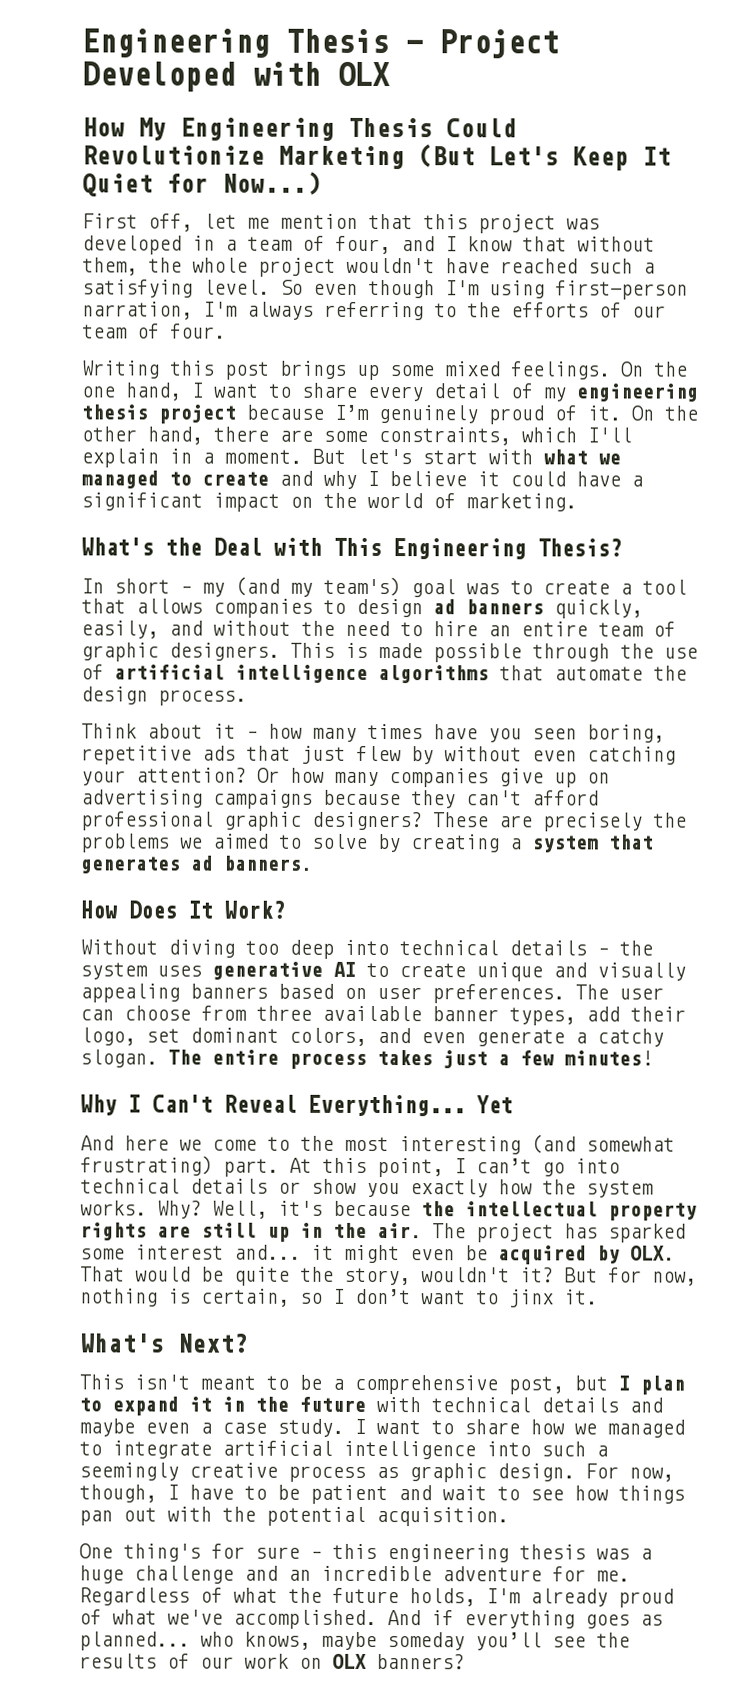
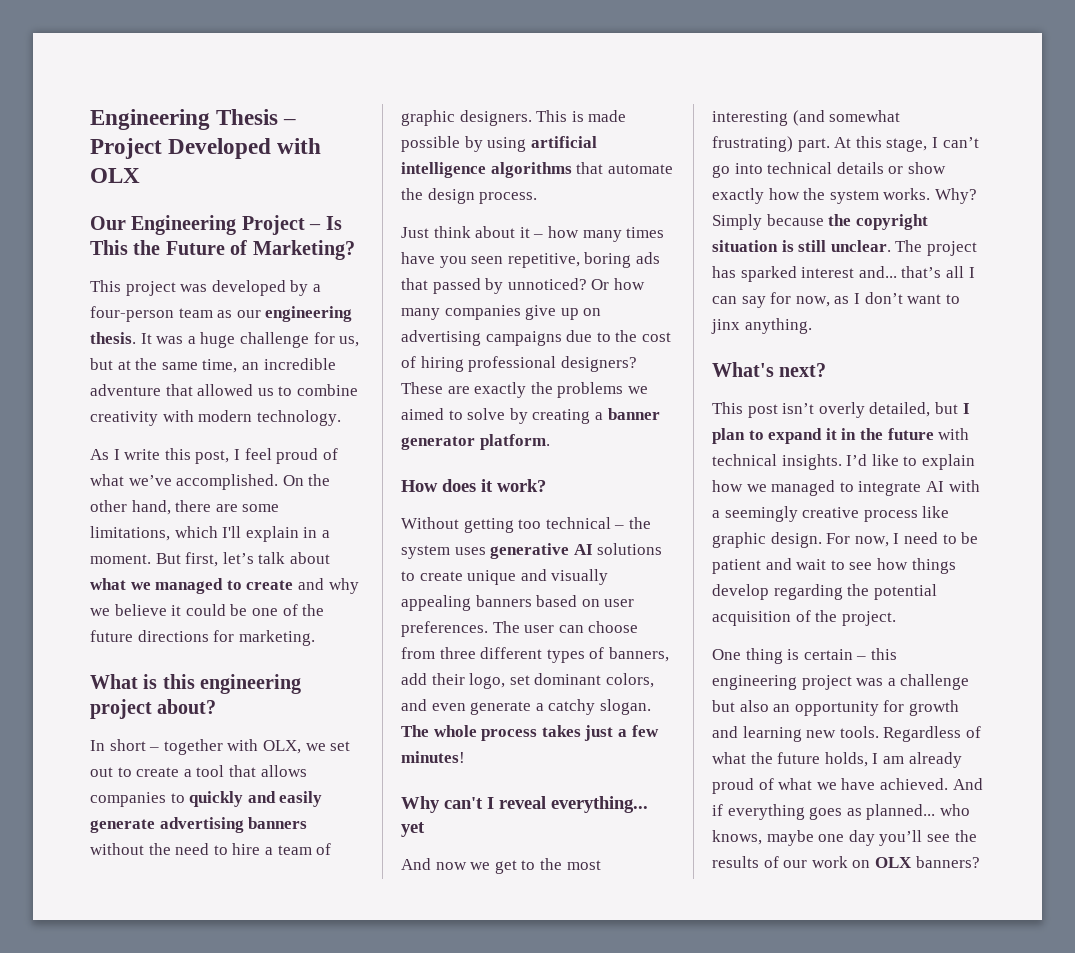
[82,117,517,141] [82,144,671,171] [82,171,321,197] [82,213,600,234] [82,235,655,255] [82,257,655,277] [82,279,688,300] [82,301,666,321] [82,323,226,339] [81,360,688,381] [81,382,698,402] [81,404,621,425] How My Engineering Thesis Could Revolutionize Marketing (But Let's Keep It Quiet for Now...) // First off, let me mention that this project was developed in a team of four, and I know that without them, the whole project wouldn't have reached such a satisfying level. So even though I'm using first-person narration, I'm always referring to the efforts of our team of four. // Writing this post brings up some mixed feelings. On the one hand, I want to share every detail of my engineering thesis project because I’m genuinely proud of it. -> [90,215,342,235] [90,240,355,260] [90,280,321,296] [90,306,353,322] [90,332,360,348] [90,358,336,373] [90,384,358,396] [90,410,341,426] [90,448,338,464] [90,474,279,490] Our Engineering Project – Is This the Future of Marketing? // This project was developed by a four-person team as our engineering thesis. It was a huge challenge for us, but at the same time, an incredible adventure that allowed us to combine creativity with modern technology. // As I write this post, I feel proud of what we’ve accomplished.
[378,427,511,446] constraints, -> [90,526,170,541] limitations,
[356,448,533,465] let's start with -> [185,552,330,567] first, let’s talk about
[367,470,379,487] I -> [90,608,110,616] we
[576,471,643,487] [81,492,577,512] [81,537,622,560] [81,576,500,598] have a significant impact on the world of marketing. // What's the Deal with This Engineering Thesis? // In short – my (and my team's) goal was -> [230,604,325,616] [90,630,315,646] [90,674,302,694] [90,699,217,719] [90,739,351,755] [90,767,113,777] be one of the future directions for marketing. // What is this engineering project about? // In short – together with OLX, we set out
[356,598,643,619] [81,620,203,639] design ad banners quickly, easily, and -> [189,791,323,807] [90,817,308,833] quickly and easily generate advertising banners
[488,621,588,637] an entire -> [264,847,273,855] a
[532,643,698,662] [81,664,104,680] through the use of -> [464,136,527,152] by using
[81,723,137,739] Think -> [401,226,471,238] Just think
[587,724,665,743] [81,745,676,765] [81,767,247,786] boring, repetitive ads that just flew by without even catching your attention? -> [507,252,660,268] [401,278,587,294] repetitive, boring ads that passed by unnoticed?
[323,789,599,809] [81,811,302,831] because they can't afford professional graphic -> [566,330,671,342] [401,356,557,372] due to the cost of hiring professional
[543,812,643,832] precisely -> [474,382,527,398] exactly
[531,834,654,853] [80,855,312,874] [80,900,285,919] [80,939,587,959] system that generates ad banners. // How Does It Work? // Without diving too deep into technical details -> [607,408,660,420] [401,434,550,450] [401,479,546,492] [401,517,611,533] banner generator platform. // How does it work? // Without getting too technical
(356, 969) none -> [597,543,663,555] solutions
[322,1005,576,1026] available banner types, -> [480,647,669,663] different types of banners,
[212,1049,279,1065] entire -> [433,725,477,737] whole
[128,1094,513,1117] [80,1135,257,1151] I Can't Reveal Everything... Yet // And here we come -> [444,796,648,813] [401,822,425,837] [401,858,517,874] can't I reveal everything... yet // And now we get
[377,1158,444,1178] point, -> [886,138,928,152] stage,
[366,1182,400,1198] you -> (946, 168) none
[212,1200,697,1221] [80,1222,422,1242] Well, it's because the intellectual property rights are still up in the air. -> [712,214,928,230] [712,240,891,252] Simply because the copyright situation is still unclear.
[80,1248,125,1260] some -> (797, 274) none
[311,1244,675,1265] [80,1266,697,1286] [80,1288,323,1307] it might even be acquired by OLX. That would be quite the story, wouldn't it? But for now, nothing is certain, so -> [901,266,975,278] [712,292,850,308] that’s all I can say for now, as
[564,1289,598,1305] [79,1333,248,1353] [79,1374,564,1395] it. // What's Next? // This isn't meant to be a comprehensive post, -> [744,318,812,334] [712,362,827,377] [712,402,931,418] anything. // What's next? // This post isn’t overly detailed,
[541,1397,663,1413] [79,1418,520,1437] details and maybe even a case study. I want to share -> [781,454,975,470] insights. I’d like to explain
[222,1440,586,1460] artificial intelligence into such -> [925,480,980,492] AI with
[376,1467,399,1479] as -> [922,506,950,518] like
[79,1484,234,1503] though, I have -> [893,532,938,544] I need
[79,1506,509,1527] [79,1543,300,1562] pan out with the potential acquisition. // One thing's for sure -> [712,584,937,600] [712,610,896,626] [712,648,853,664] develop regarding the potential acquisition of the project. // One thing is certain
[519,1544,652,1560] [79,1565,630,1584] thesis was a huge challenge and an incredible adventure for me. -> [801,674,970,690] [712,700,959,716] [712,726,879,742] project was a challenge but also an opportunity for growth and learning new tools.
[486,1588,521,1604] I'm -> [872,753,904,764] I am
[167,1609,377,1630] we've accomplished. -> [816,778,948,790] we have achieved.
[387,1632,465,1651] someday -> [818,830,875,846] one day

